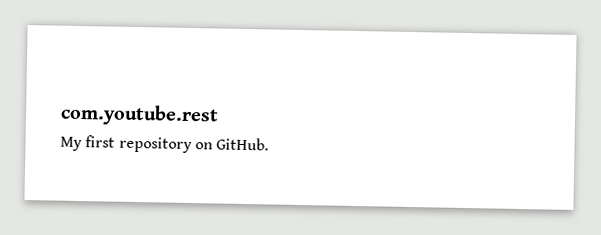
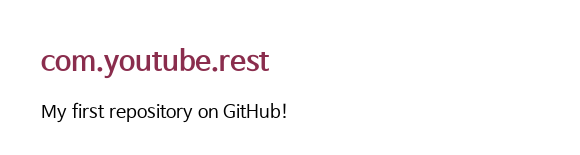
[216,137,270,151] GitHub. -> [223,103,290,119] GitHub!

